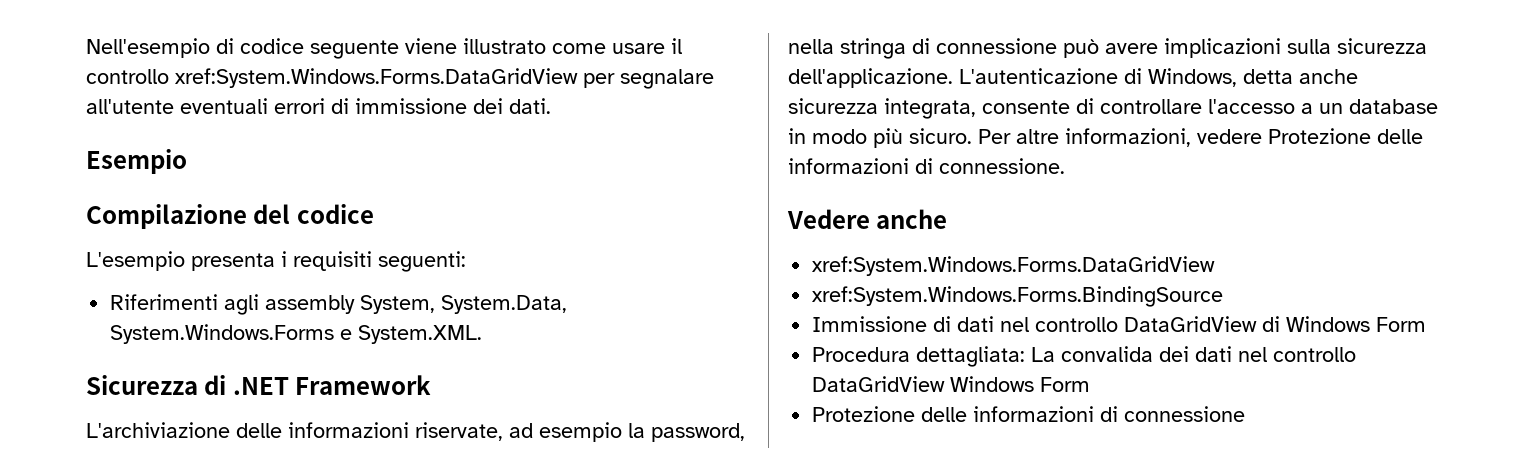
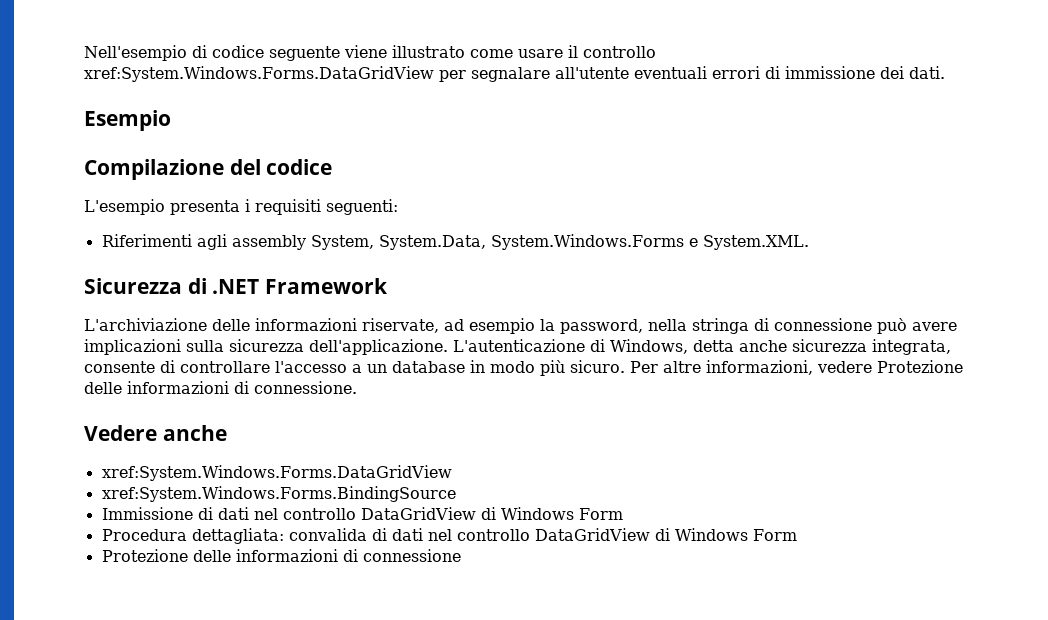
[1031,346,1357,362] [812,376,946,392] La convalida dei dati nel controllo DataGridView -> [288,528,670,541] convalida di dati nel controllo DataGridView di

